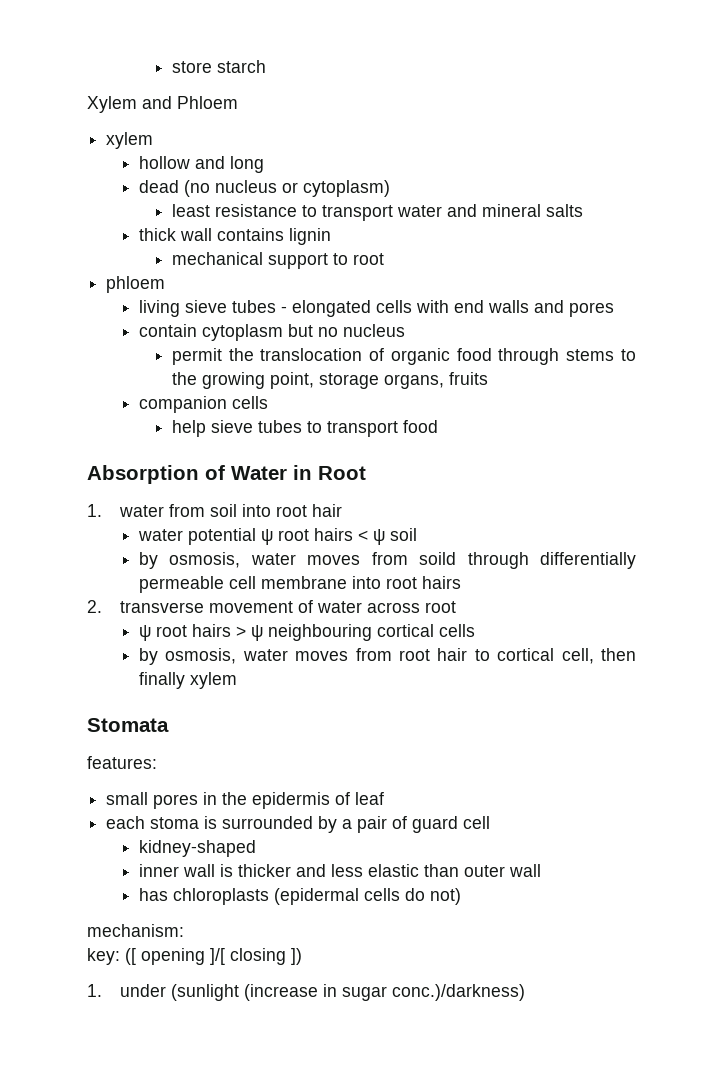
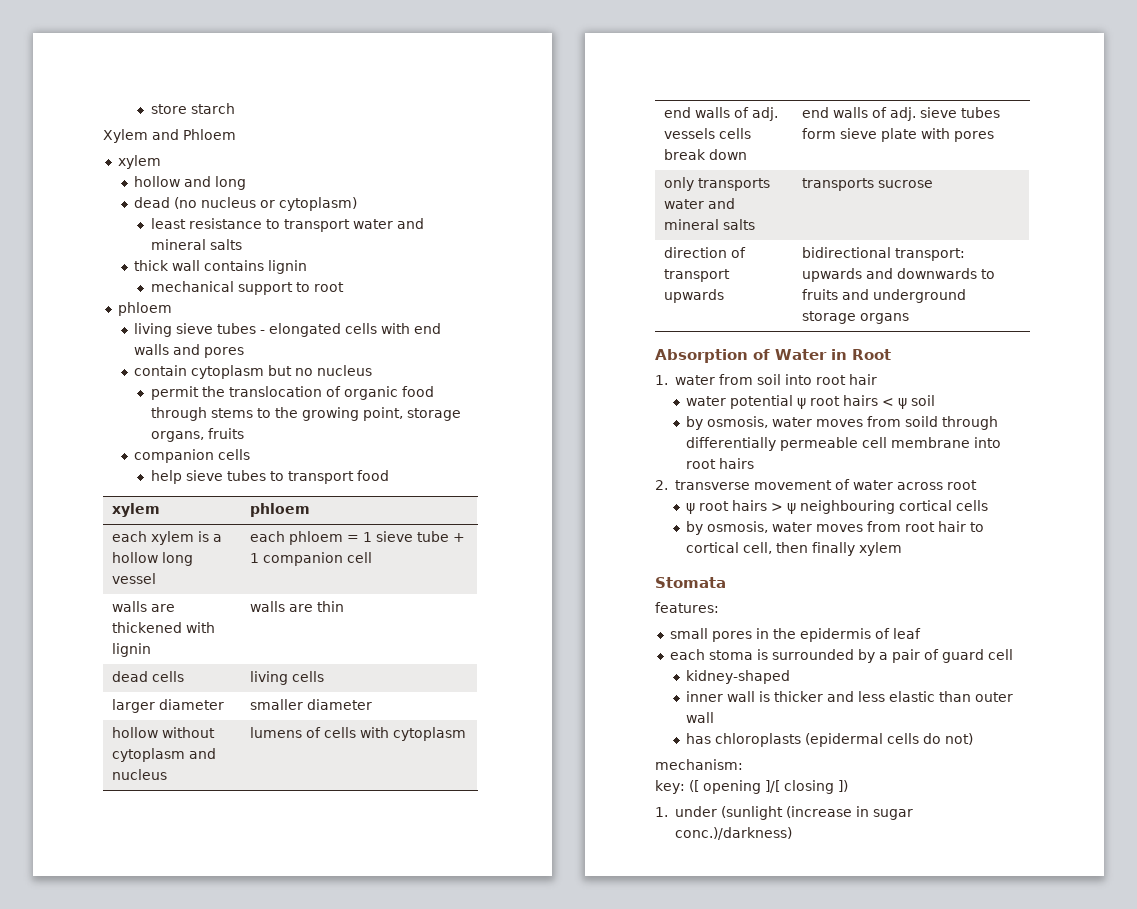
(438, 426) none -> [111,503,160,517] [249,503,310,517] [111,531,222,545] [111,552,193,566] [111,573,156,584] [249,531,465,545] [249,552,372,566] [111,601,175,612] [111,622,215,633] [111,643,151,657] [249,601,344,612] [111,671,184,682] [249,671,324,685] [111,699,224,713] [249,699,372,710] [111,727,215,738] [111,748,216,762] [111,769,167,780] [249,727,466,741] [663,107,778,121] [663,128,751,139] [663,149,747,160] [801,107,1000,121] [801,128,994,142] [663,177,770,191] [663,198,735,209] [663,219,755,230] [801,178,933,191] [663,247,746,258] [663,269,730,282] [663,289,724,303] [801,247,965,261] [801,268,995,282] [801,289,966,303] [801,311,909,324] // xylem | phloem // each xylem is a hollow long vessel | each phloem = 1 sieve tube + 1 companion cell // walls are thickened with lignin | walls are thin // dead cells | living cells // larger diameter | smaller diameter // hollow without cytoplasm and nucleus | lumens of cells with cytoplasm // end walls of adj. vessels cells break down | end walls of adj. sieve tubes form sieve plate with pores // only transports water and mineral salts | transports sucrose // direction of transport upwards | bidirectional transport: upwards and downwards to fruits and underground storage organs

